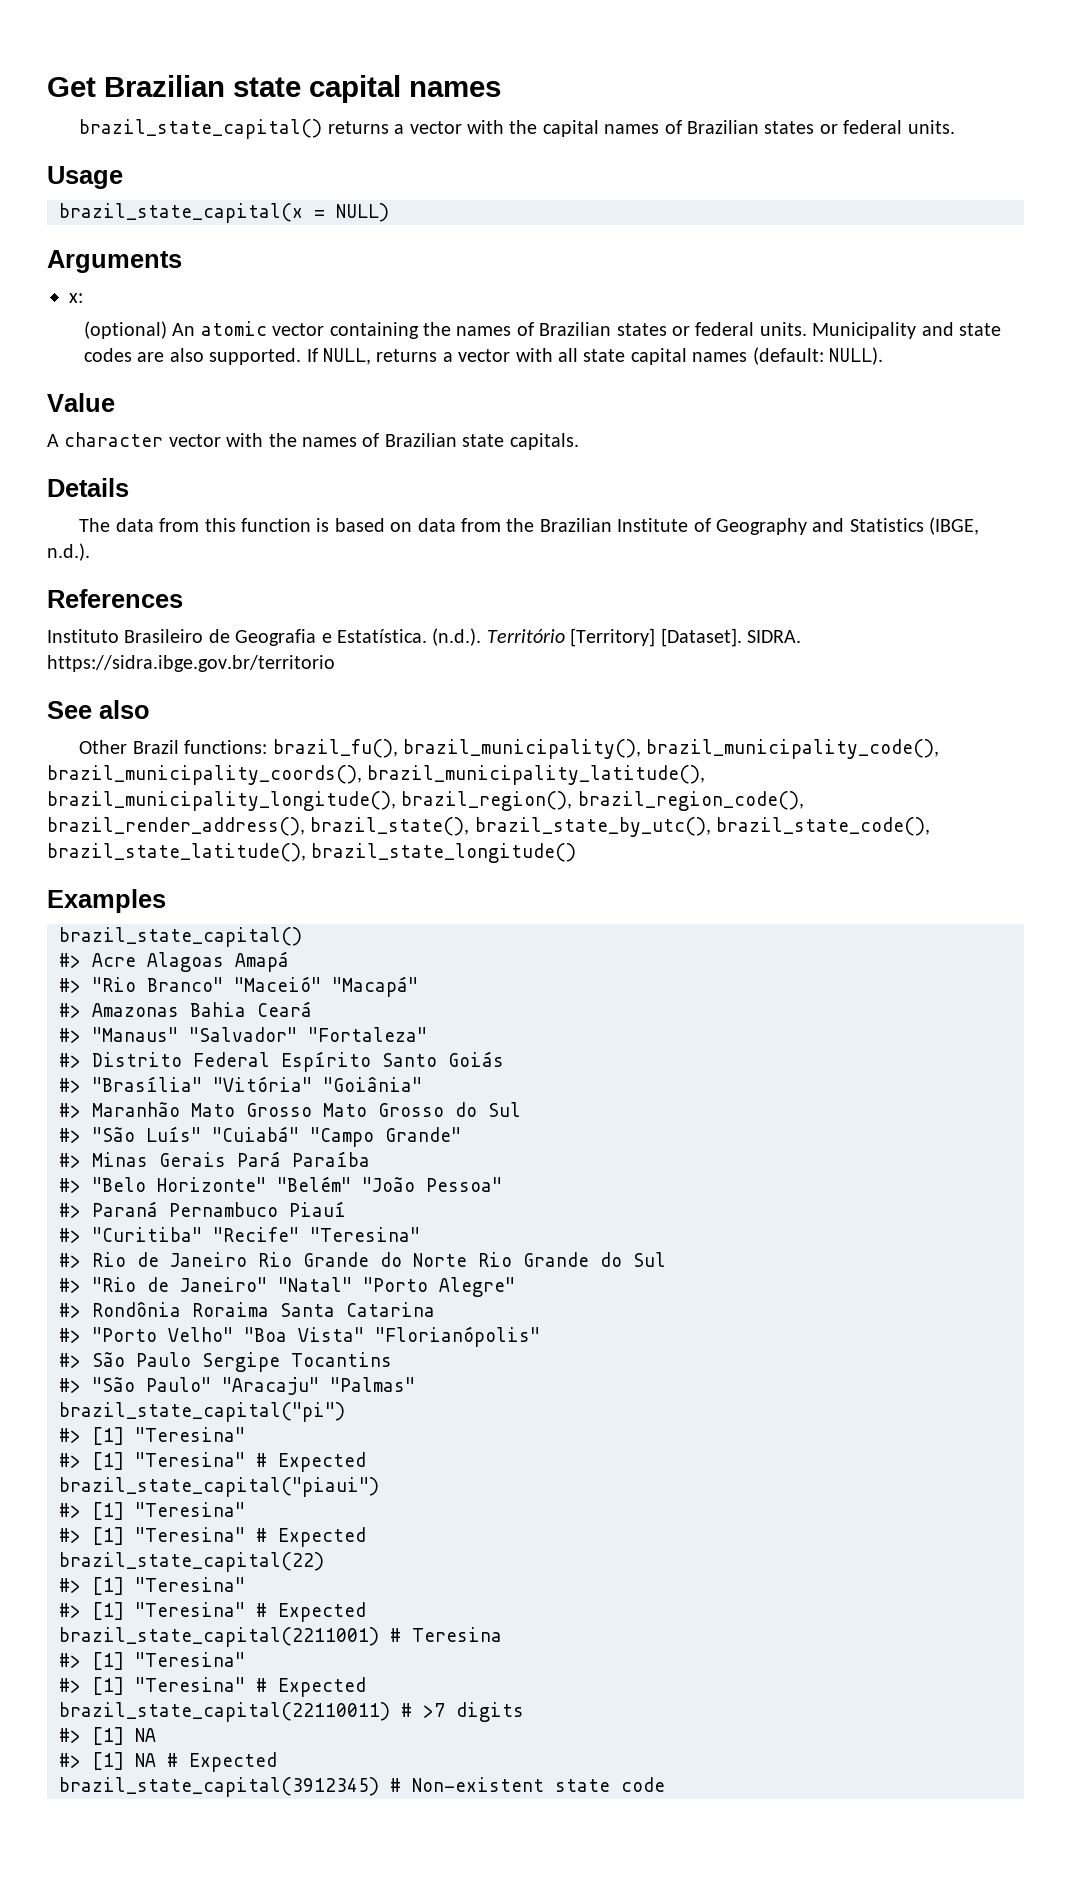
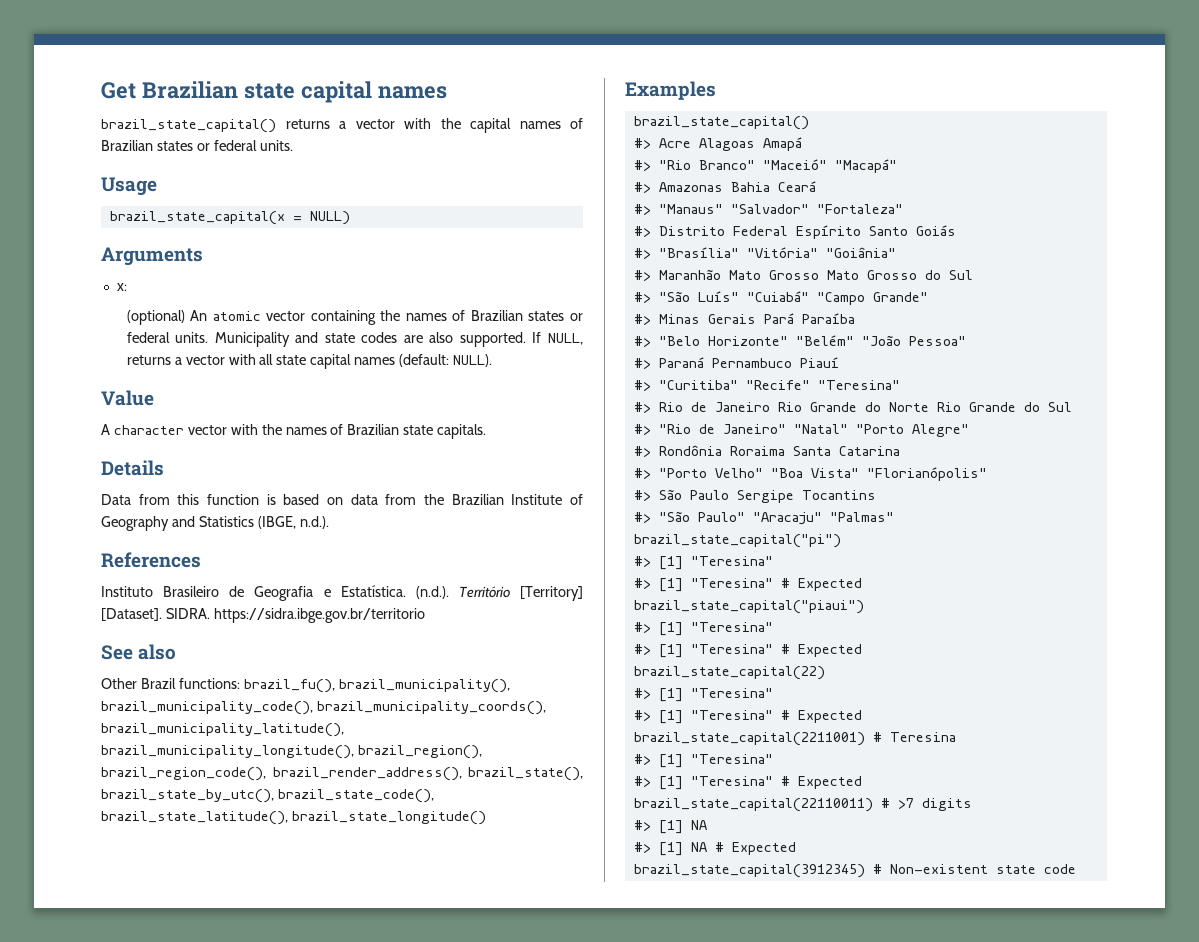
[79,518,154,532] The data -> [101,494,131,505] Data

